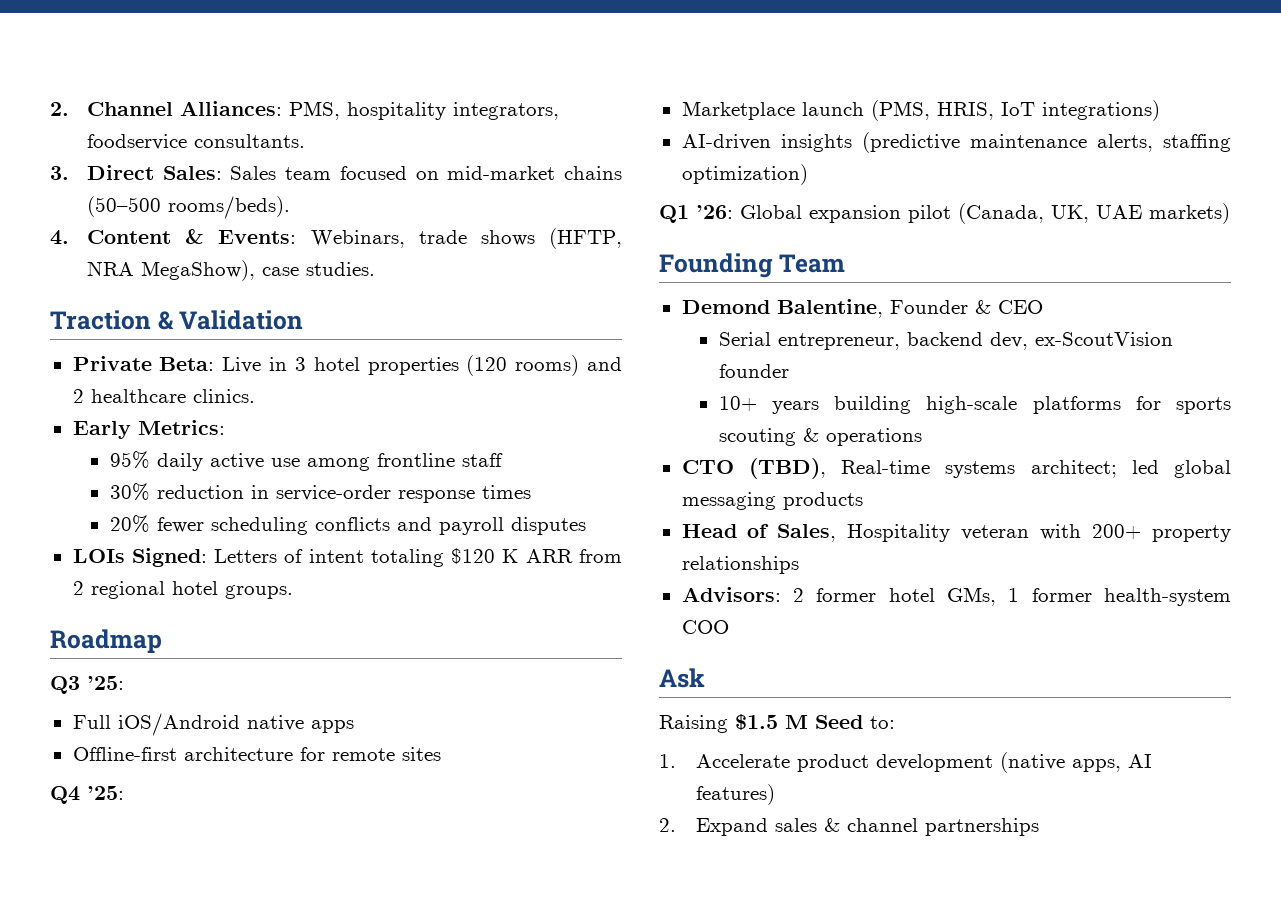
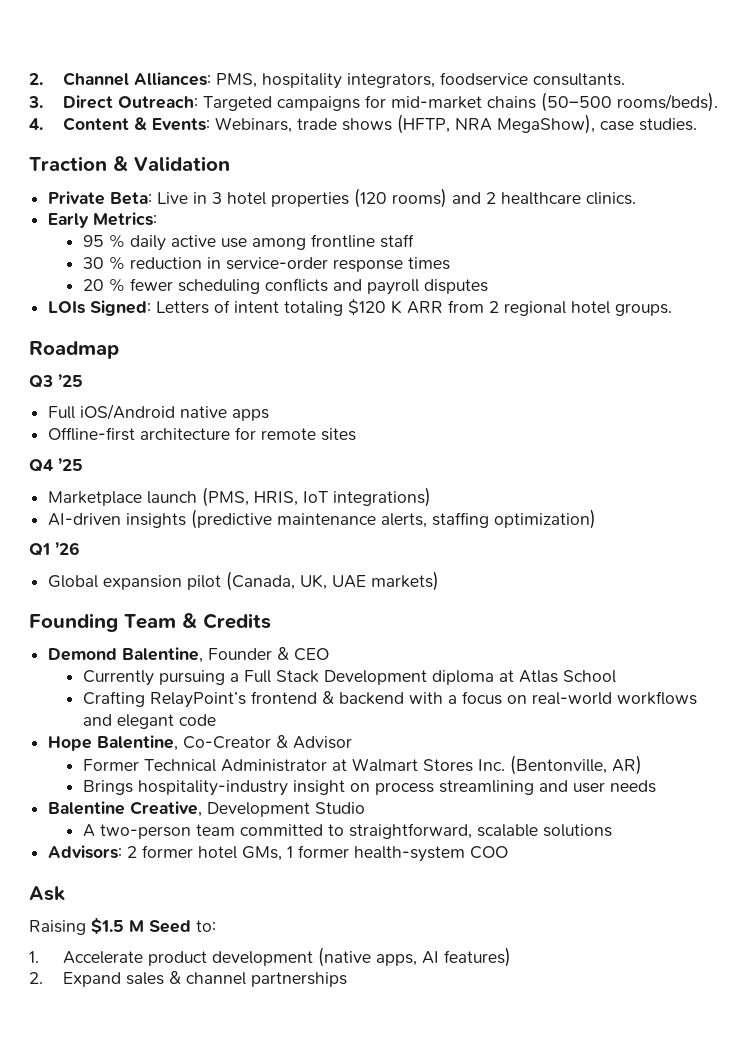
[162,166,439,180] Sales: Sales team focused on -> [118,95,387,111] Outreach: Targeted campaigns for
[109,451,150,469] 95% -> [82,234,125,248] 95 %
[109,483,150,501] 30% -> [82,256,125,270] 30 %
[109,515,150,533] 20% -> [82,278,125,292] 20 %
[87,676,124,690] ’25: -> [58,374,83,387] ’25
[87,786,124,800] ’25: -> [58,458,83,471] ’25
[696,205,733,219] ’26: -> [55,542,80,555] ’26 //
(845, 263) none -> [182,613,271,629] & Credits
[718,332,1173,350] [718,364,789,378] [718,396,1231,414] [718,428,922,446] [681,458,1231,479] [681,492,863,510] [681,524,1231,542] [681,556,799,574] Serial entrepreneur, backend dev, ex-ScoutVision founder // 10+ years building high-scale platforms for sports scouting & operations // CTO (TBD), Real-time systems architect; led global messaging products // Head of Sales, Hospitality veteran with 200+ property relationships -> [82,670,616,686] [82,691,697,708] [82,714,216,729] [48,735,353,751] [82,755,642,775] [82,780,656,796] [48,801,366,817] [82,823,612,839] Currently pursuing a Full Stack Development diploma at Atlas School // Crafting RelayPoint’s frontend & backend with a focus on real-world workflows and elegant code // Hope Balentine, Co-Creator & Advisor // Former Technical Administrator at Walmart Stores Inc. (Bentonville, AR) // Brings hospitality-industry insight on process streamlining and user needs // Balentine Creative, Development Studio // A two-person team committed to straightforward, scalable solutions

